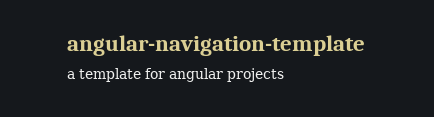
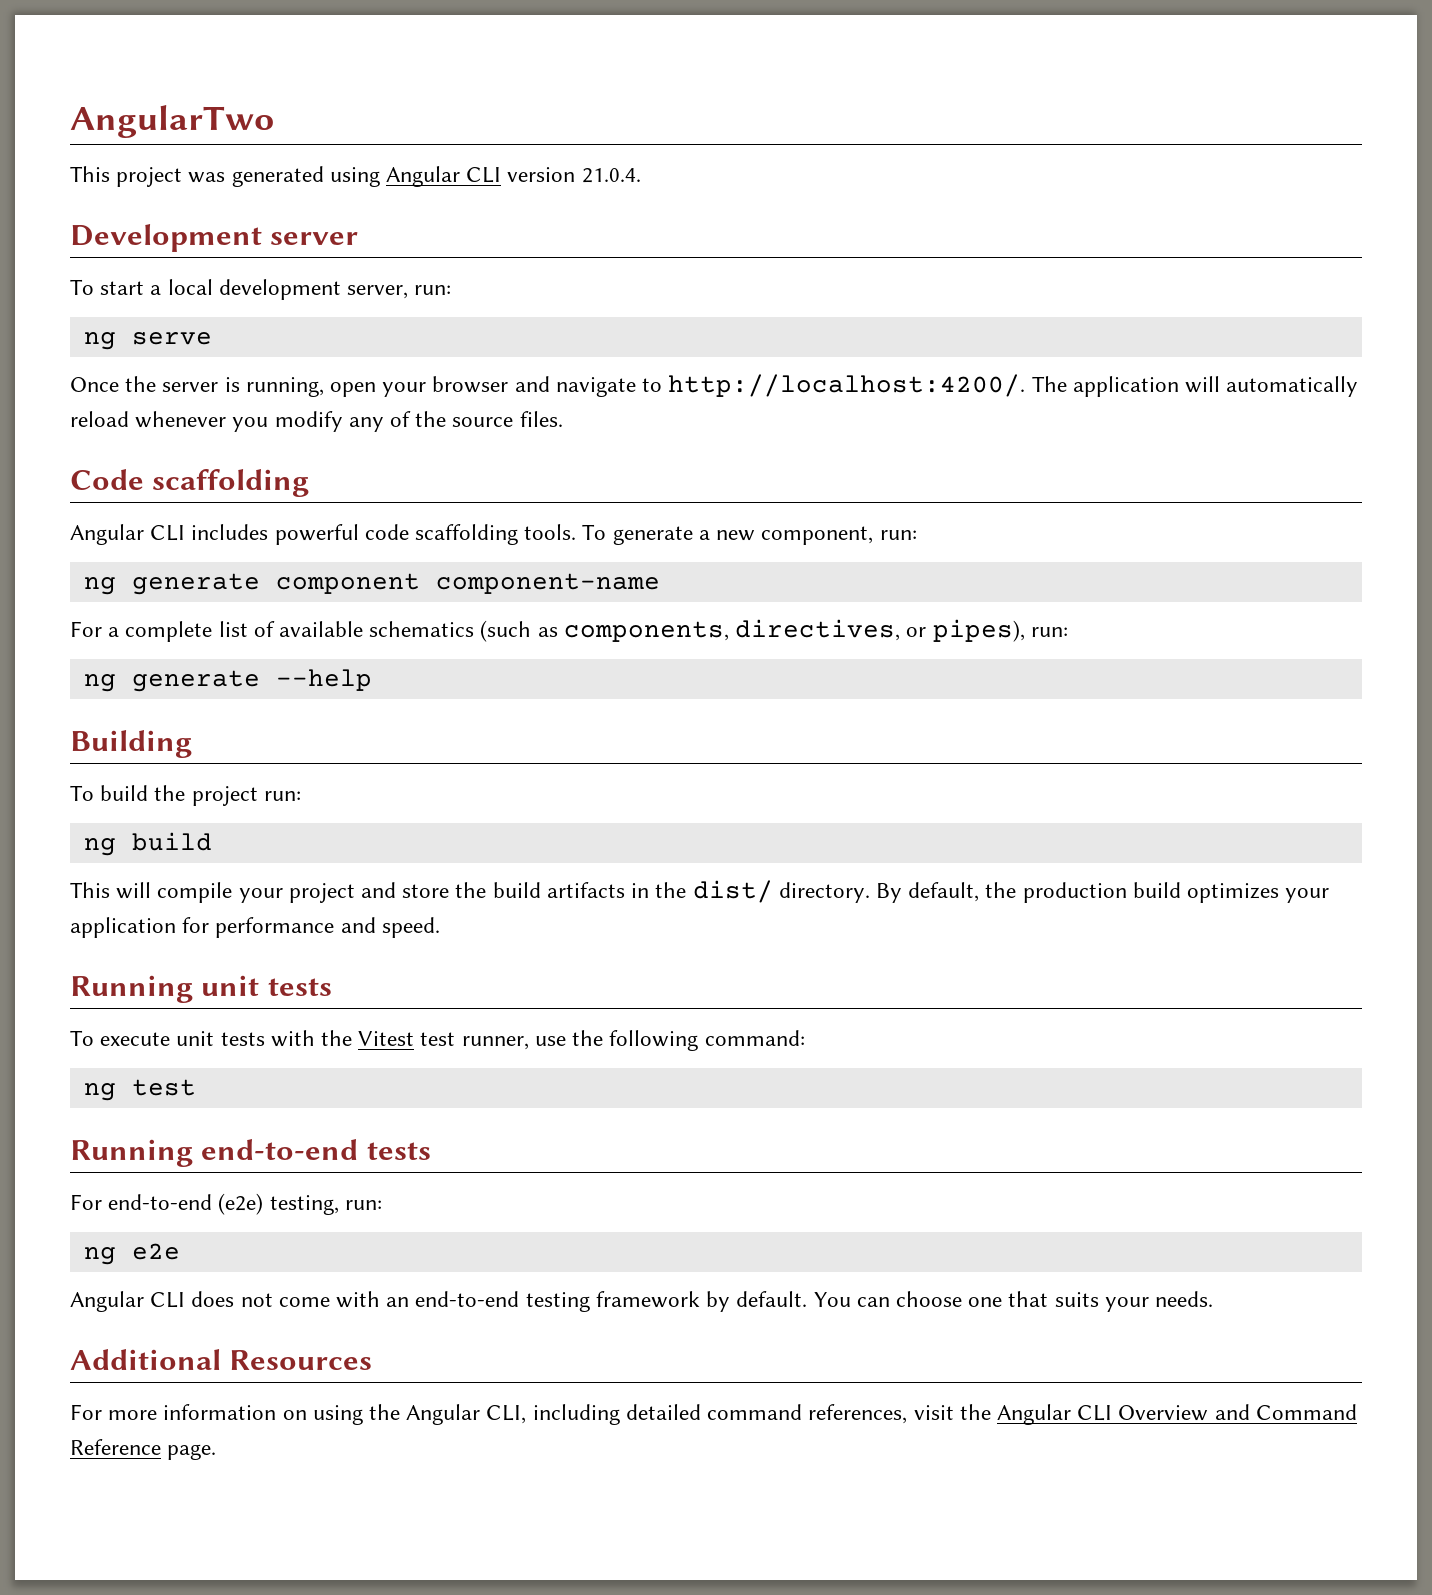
[67,35,365,56] [67,68,284,82] angular-navigation-template // a template for angular projects -> [70,105,274,138] [70,166,641,187] [70,224,359,252] [70,279,452,300] [83,332,212,350] [70,374,1359,397] [70,411,563,432] [70,469,310,497] [70,524,917,545] [83,573,660,595] [70,619,1068,642] [83,669,372,692] [70,730,192,758] [70,785,301,806] [83,832,212,856] [70,880,1330,903] [70,917,440,938] [70,975,332,1003] [70,1030,805,1051] [83,1079,196,1101] [70,1139,431,1167] [70,1193,382,1215] [83,1243,180,1265] [70,1291,1213,1312] [70,1349,373,1370] [70,1404,1357,1425] [70,1439,217,1460] AngularTwo // This project was generated using Angular CLI version 21.0.4. // Development server // To start a local development server, run: // ng serve // Once the server is running, open your browser and navigate to http://localhost:4200/. The application will automatically reload whenever you modify any of the source files. // Code scaffolding // Angular CLI includes powerful code scaffolding tools. To generate a new component, run: // ng generate component component-name // For a complete list of available schematics (such as components, directives, or pipes), run: // ng generate --help // Building // To build the project run: // ng build // This will compile your project and store the build artifacts in the dist/ directory. By default, the production build optimizes your application for performance and speed. // Running unit tests // To execute unit tests with the Vitest test runner, use the following command: // ng test // Running end-to-end tests // For end-to-end (e2e) testing, run: // ng e2e // Angular CLI does not come with an end-to-end testing framework by default. You can choose one that suits your needs. // Additional Resources // For more information on using the Angular CLI, including detailed command references, visit the Angular CLI Overview and Command Reference page.

